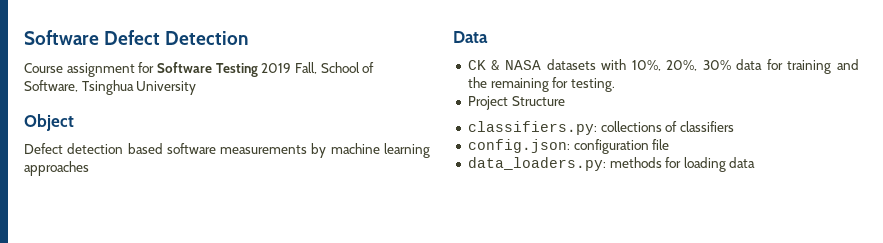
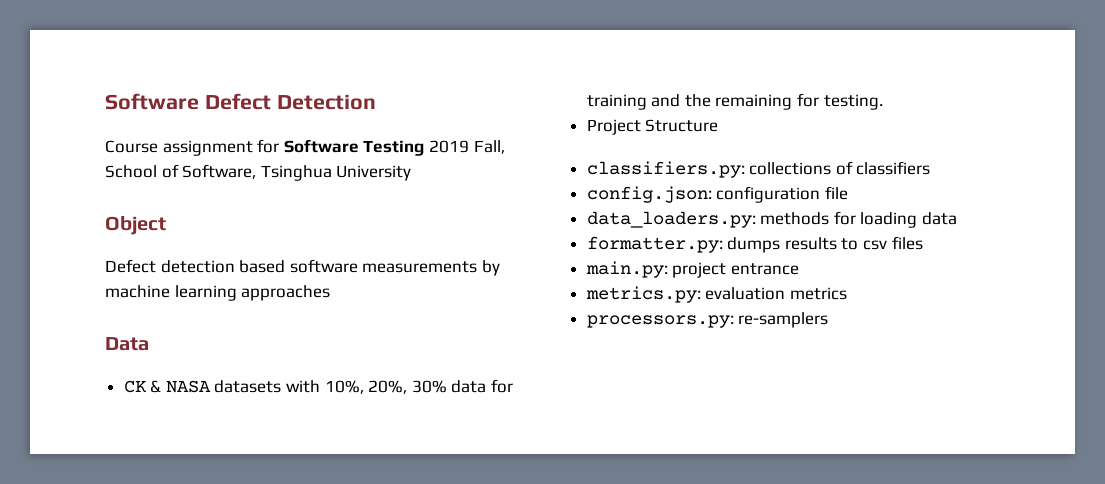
(756, 162) none -> [586,236,923,253] [585,261,799,278] [585,286,847,303] [586,312,829,328] // formatter.py: dumps results to csv files // main.py: project entrance // metrics.py: evaluation metrics // processors.py: re-samplers

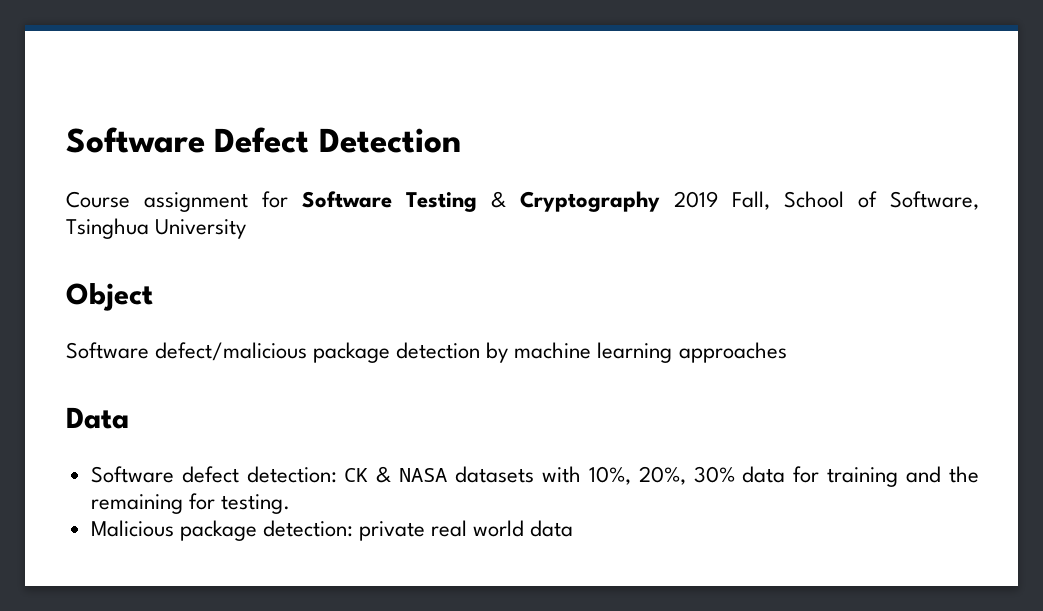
(425, 148) none -> [491,191,660,212] & Cryptography
[105,259,478,273] Defect detection based software measurements -> [66,342,481,363] Software defect/malicious package detection
(149, 344) none -> [90,466,337,483] Software defect detection:
[586,119,719,135] [586,161,931,178] [586,186,848,203] [586,211,958,228] [586,236,923,253] [585,261,799,278] [585,286,847,303] [586,312,829,328] Project Structure // classifiers.py: collections of classifiers // config.json: configuration file // data_loaders.py: methods for loading data // formatter.py: dumps results to csv files // main.py: project entrance // metrics.py: evaluation metrics // processors.py: re-samplers -> [90,520,574,541] Malicious package detection: private real world data

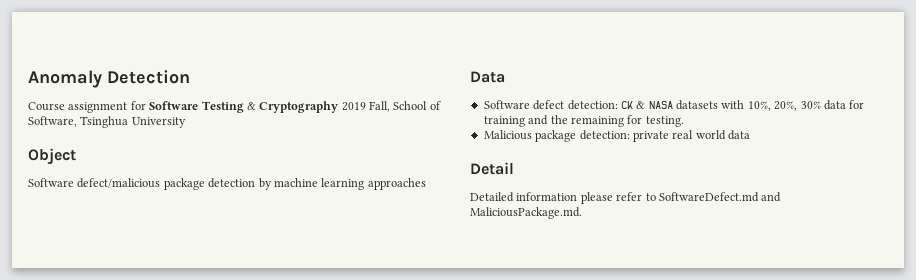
[66,127,310,153] Software Defect -> [28,70,102,88] Anomaly
(574, 528) none -> [470,162,514,175] [470,192,782,204] [470,207,582,219] // Detail // Detailed information please refer to SoftwareDefect.md and MaliciousPackage.md.

